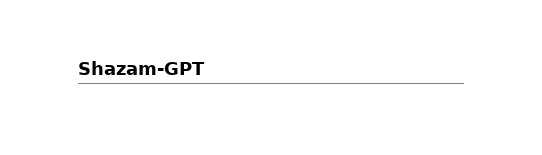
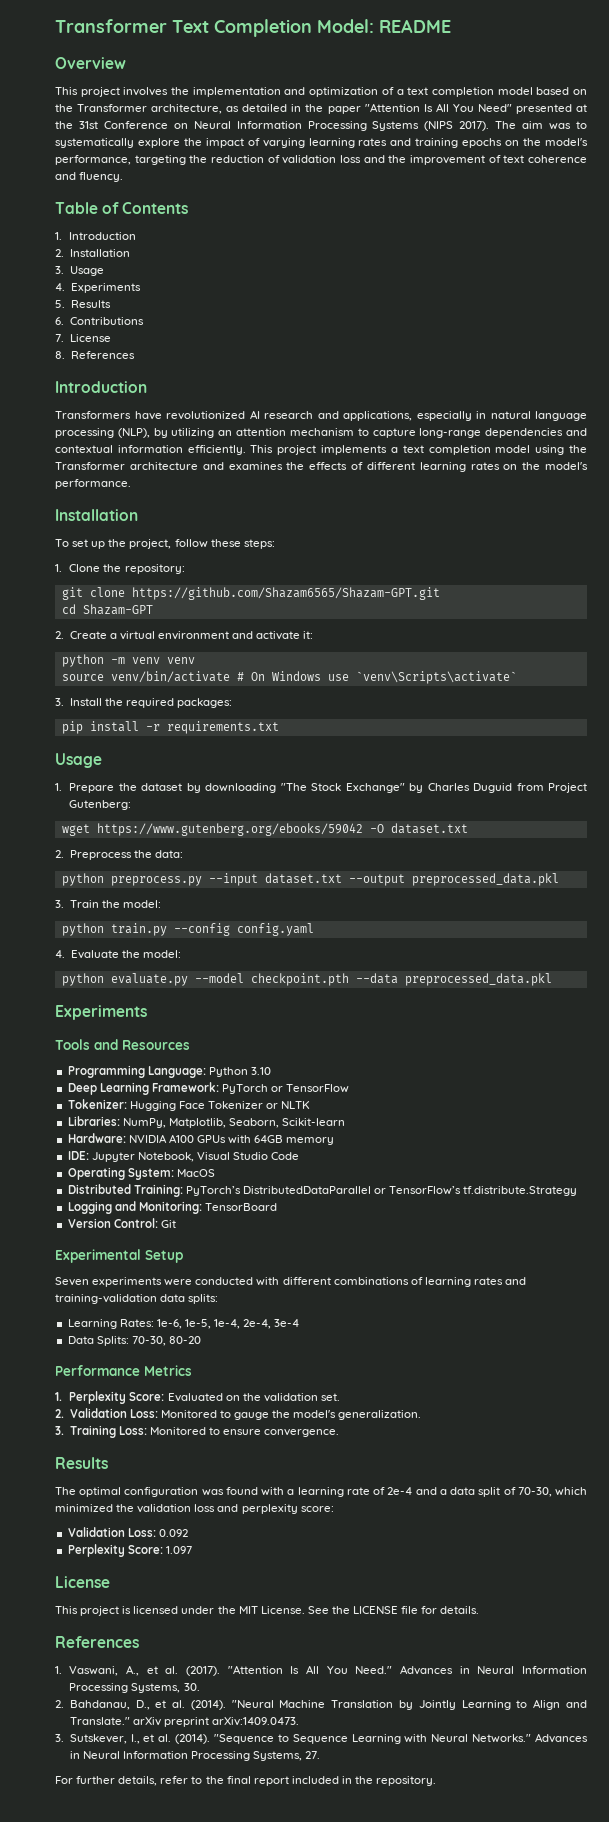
[78,61,205,75] Shazam-GPT -> [55,19,451,37] [55,57,126,69] [55,87,587,97] [55,103,587,114] [55,121,587,131] [55,138,588,148] [55,155,588,165] [55,172,124,182] [55,202,189,214] [55,232,137,240] [55,249,130,257] [55,266,104,276] [55,283,141,293] [55,300,111,308] [55,317,144,325] [55,334,111,342] [55,351,135,359] [55,381,147,393] [55,410,587,421] [55,428,587,438] [55,445,587,455] [55,462,588,472] [55,479,131,489] [55,509,138,521] [55,539,275,549] [55,564,185,574] [61,587,440,600] [61,604,153,615] [55,631,314,640] [61,654,195,667] [61,671,517,684] [55,698,233,708] [61,721,279,734] [55,753,102,768] [55,783,587,793] [69,800,132,810] [61,823,468,836] [55,850,183,860] [61,873,559,886] [55,900,161,908] [61,923,314,936] [55,950,181,959] [61,973,552,986] [55,1005,147,1020] [55,1039,190,1050] [67,1065,271,1078] [67,1082,350,1095] [67,1099,311,1111] [67,1116,346,1128] [67,1133,335,1145] [67,1151,300,1162] [67,1167,215,1180] [67,1184,578,1197] [67,1201,277,1214] [67,1218,176,1228] [55,1249,183,1263] [55,1277,527,1287] [55,1294,219,1304] [67,1319,300,1329] [67,1336,201,1346] [55,1365,192,1376] [55,1391,340,1404] [55,1408,422,1420] [55,1425,340,1438] [55,1457,108,1469] [55,1487,587,1497] [55,1504,334,1514] [67,1527,188,1537] [67,1544,192,1557] [55,1576,110,1588] [55,1606,480,1616] [55,1636,139,1648] [55,1665,587,1676] [69,1683,200,1693] [55,1699,587,1710] [69,1717,300,1727] [55,1733,588,1744] [69,1751,321,1761] [55,1776,437,1786] Transformer Text Completion Model: README // Overview // This project involves the implementation and optimization of a text completion model based on the Transformer architecture, as detailed in the paper "Attention Is All You Need" presented at the 31st Conference on Neural Information Processing Systems (NIPS 2017). The aim was to systematically explore the impact of varying learning rates and training epochs on the model's performance, targeting the reduction of validation loss and the improvement of text coherence and fluency. // Table of Contents // 1. Introduction // 2. Installation // 3. Usage // 4. Experiments // 5. Results // 6. Contributions // 7. License // 8. References // Introduction // Transformers have revolutionized AI research and applications, especially in natural language processing (NLP), by utilizing an attention mechanism to capture long-range dependencies and contextual information efficiently. This project implements a text completion model using the Transformer architecture and examines the effects of different learning rates on the model's performance. // Installation // To set up the project, follow these steps: // 1. Clone the repository: // git clone https://github.com/Shazam6565/Shazam-GPT.git // cd Shazam-GPT // 2. Create a virtual environment and activate it: // python -m venv venv // source venv/bin/activate # On Windows use `venv\Scripts\activate` // 3. Install the required packages: // pip install -r requirements.txt // Usage // 1. Prepare the dataset by downloading "The Stock Exchange" by Charles Duguid from Project Gutenberg: // wget https://www.gutenberg.org/ebooks/59042 -O dataset.txt // 2. Preprocess the data: // python preprocess.py --input dataset.txt --output preprocessed_data.pkl // 3. Train the model: // python train.py --config config.yaml // 4. Evaluate the model: // python evaluate.py --model checkpoint.pth --data preprocessed_data.pkl // Experiments // Tools and Resources // Programming Language: Python 3.10 // Deep Learning Framework: PyTorch or TensorFlow // Tokenizer: Hugging Face Tokenizer or NLTK // Libraries: NumPy, Matplotlib, Seaborn, Scikit-learn // Hardware: NVIDIA A100 GPUs with 64GB memory // IDE: Jupyter Notebook, Visual Studio Code // Operating System: MacOS // Distributed Training: PyTorch’s DistributedDataParallel or TensorFlow’s tf.distribute.Strategy // Logging and Monitoring: TensorBoard // Version Control: Git // Experimental Setup // Seven experiments were conducted with different combinations of learning rates and training-validation data splits: // Learning Rates: 1e-6, 1e-5, 1e-4, 2e-4, 3e-4 // Data Splits: 70-30, 80-20 // Performance Metrics // 1. Perplexity Score: Evaluated on the validation set. // 2. Validation Loss: Monitored to gauge the model's generalization. // 3. Training Loss: Monitored to ensure convergence. // Results // The optimal configuration was found with a learning rate of 2e-4 and a data split of 70-30, which minimized the validation loss and perplexity score: // Validation Loss: 0.092 // Perplexity Score: 1.097 // License // This project is licensed under the MIT License. See the LICENSE file for details. // References // 1. Vaswani, A., et al. (2017). "Attention Is All You Need." Advances in Neural Information Processing Systems, 30. // 2. Bahdanau, D., et al. (2014). "Neural Machine Translation by Jointly Learning to Align and Translate." arXiv preprint arXiv:1409.0473. // 3. Sutskever, I., et al. (2014). "Sequence to Sequence Learning with Neural Networks." Advances in Neural Information Processing Systems, 27. // For further details, refer to the final report included in the repository.

